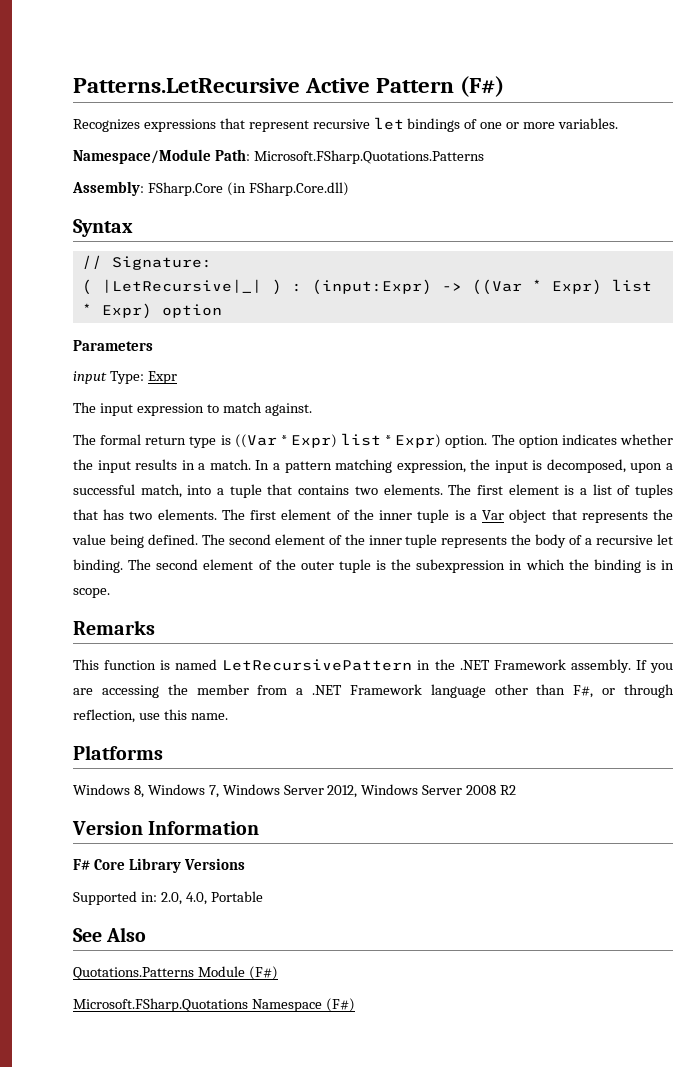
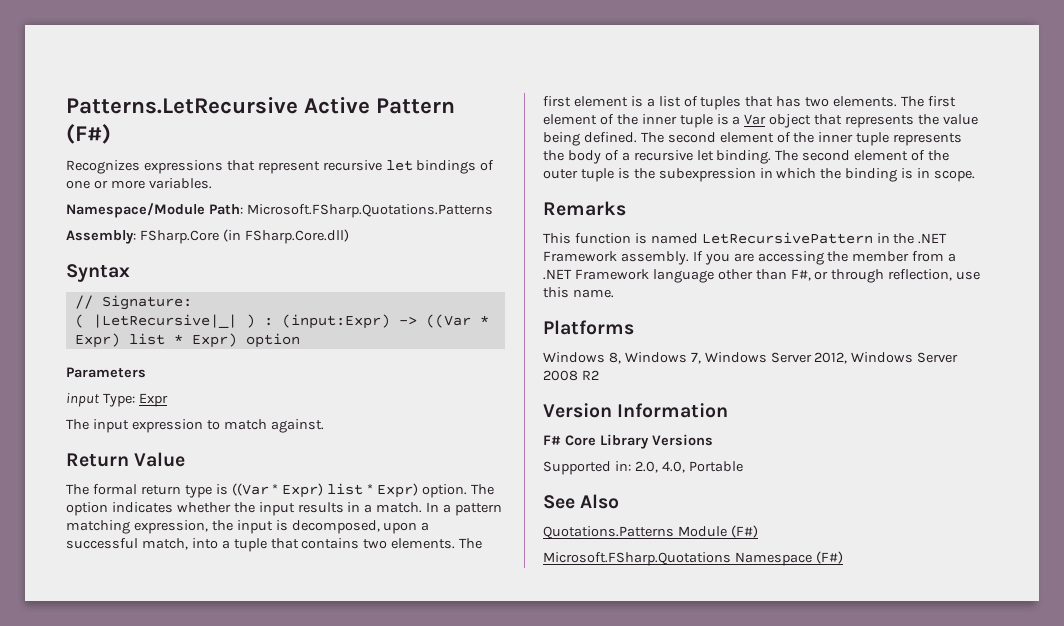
(312, 409) none -> [66,452,186,467] // Return Value

